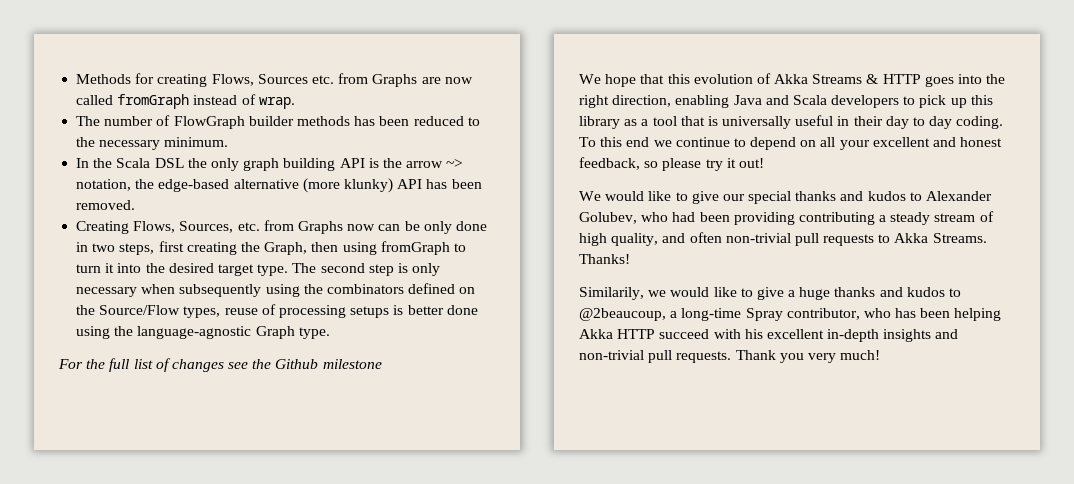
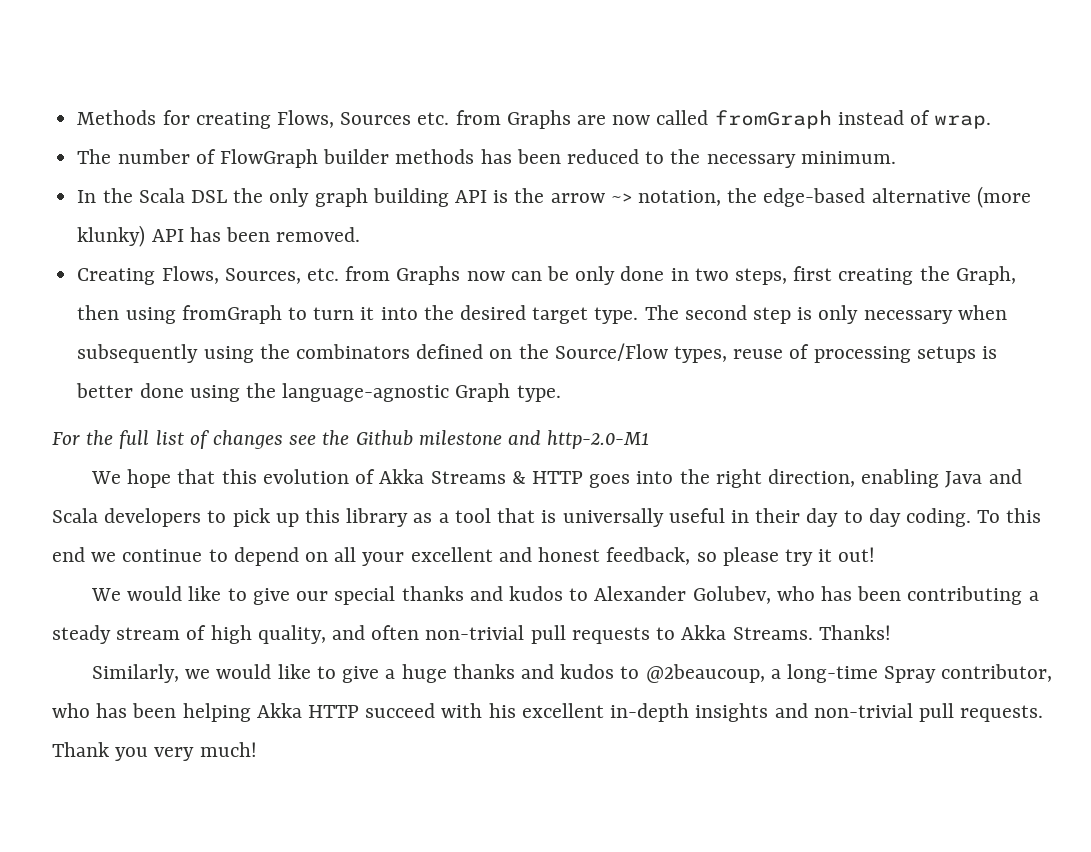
(382, 364) none -> [508,430,651,449] and http-2.0-M1
[672,212,795,225] had been providing -> [820,586,902,601] has been
[579,287,644,300] Similarily, -> [92,664,180,683] Similarly,

